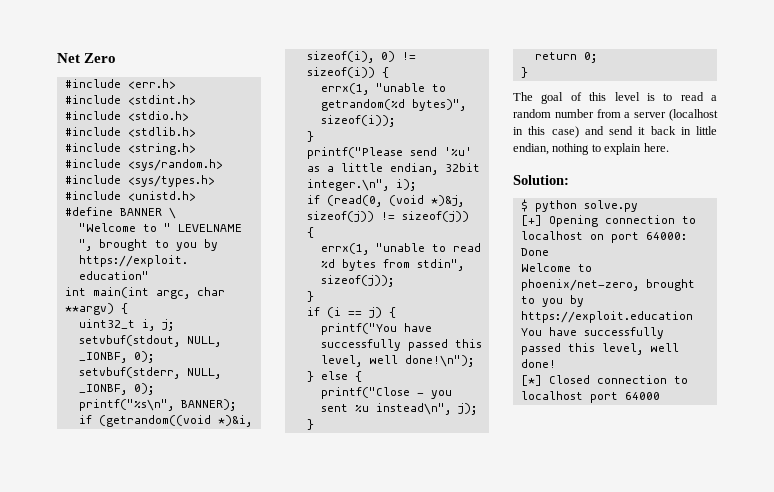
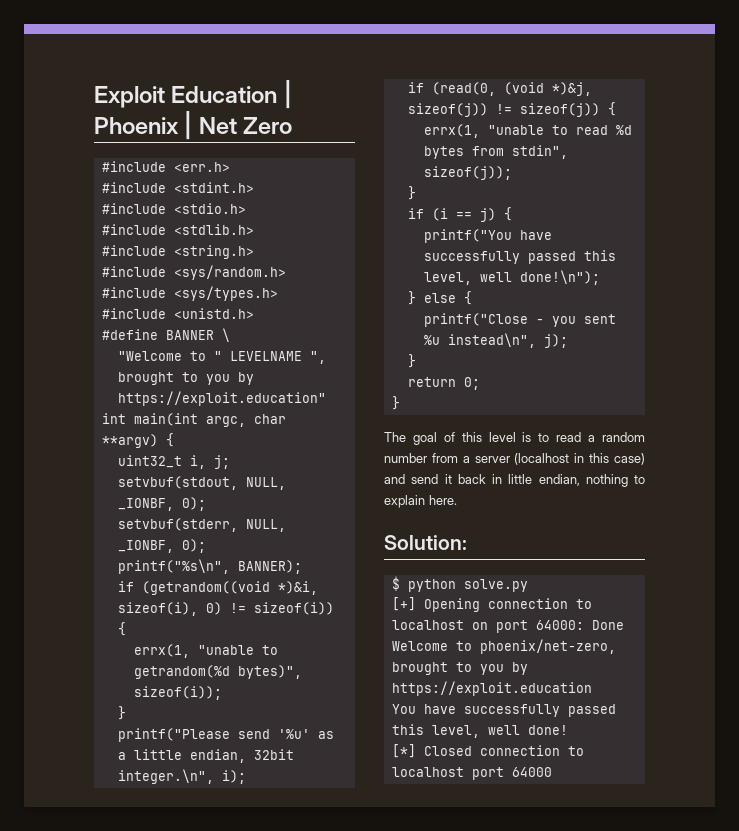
(57, 58) none -> [94,80,292,109] [94,111,193,140] Exploit Education | Phoenix |

